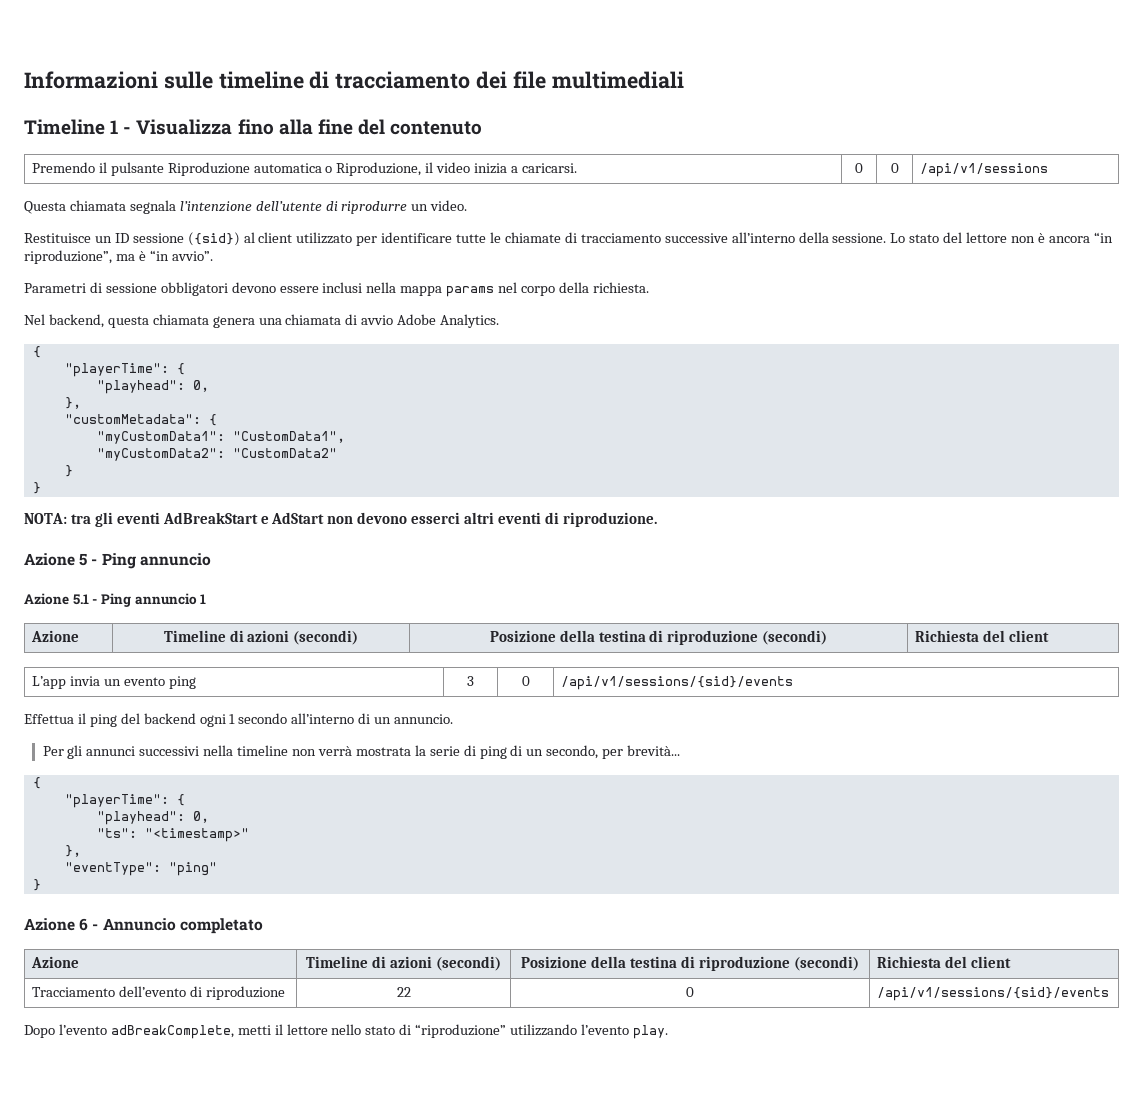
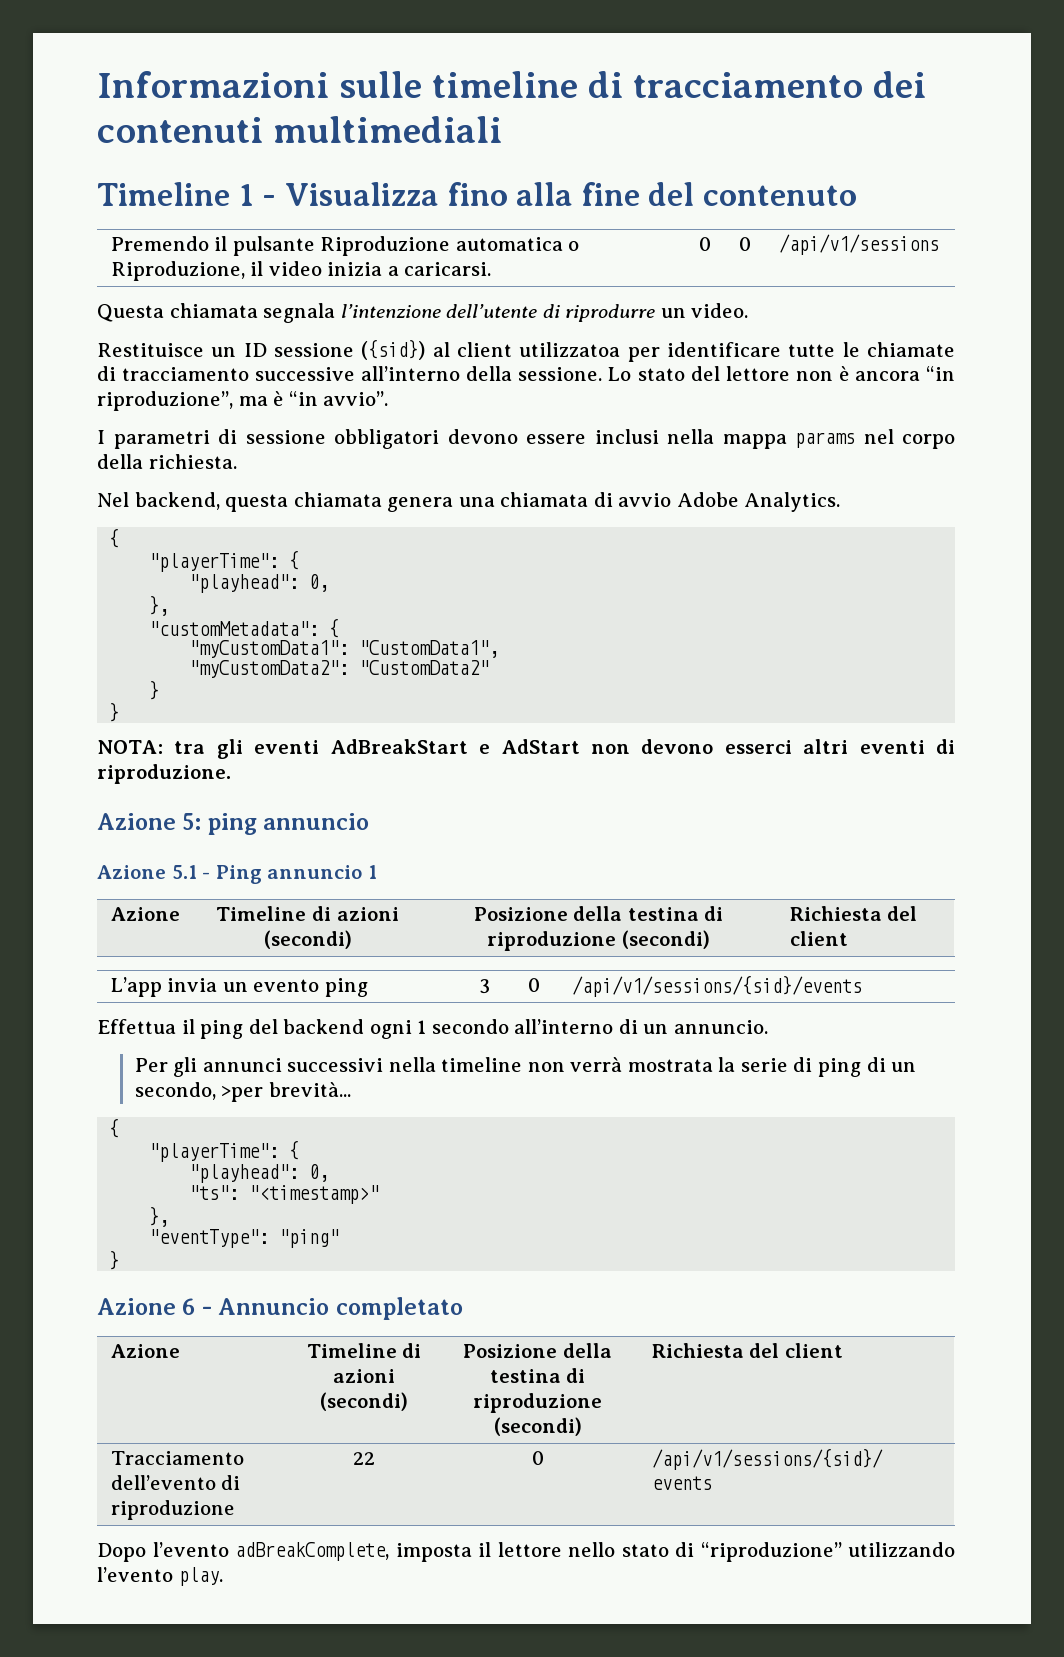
[512,71,546,89] file -> [97,117,263,143] contenuti
[296,232,353,244] utilizzato -> [519,342,621,357] utilizzatoa
[24,283,86,293] Parametri -> [97,430,210,449] I parametri
[79,553,136,569] 5 - Ping -> [182,813,257,835] 5: ping
[602,749,624,759] per -> [221,1086,264,1102] >per
[237,1025,271,1035] metti -> [395,1543,472,1562] imposta

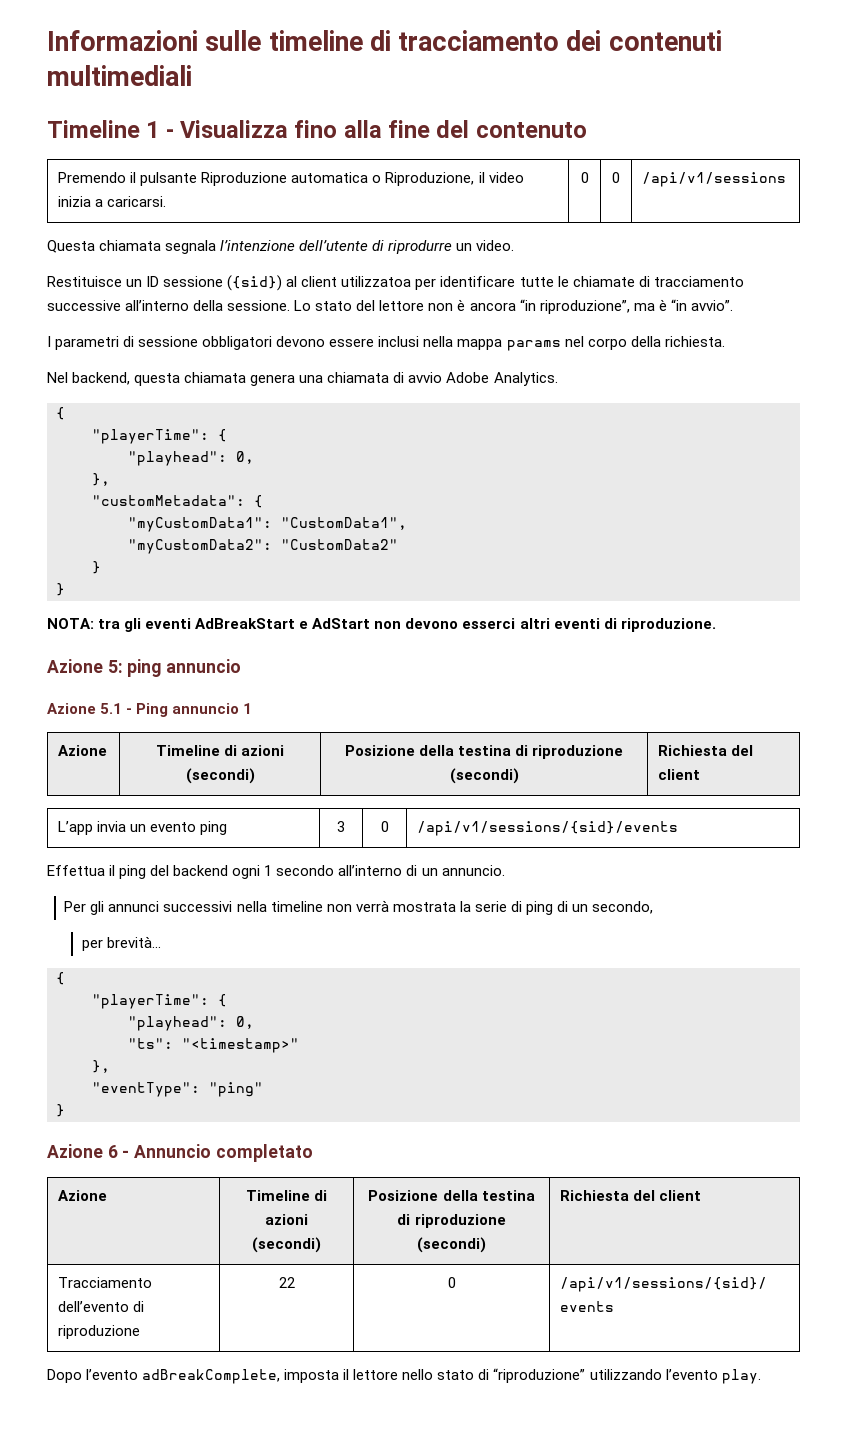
[221,1086,264,1102] >per -> [81,939,103,951] // per

